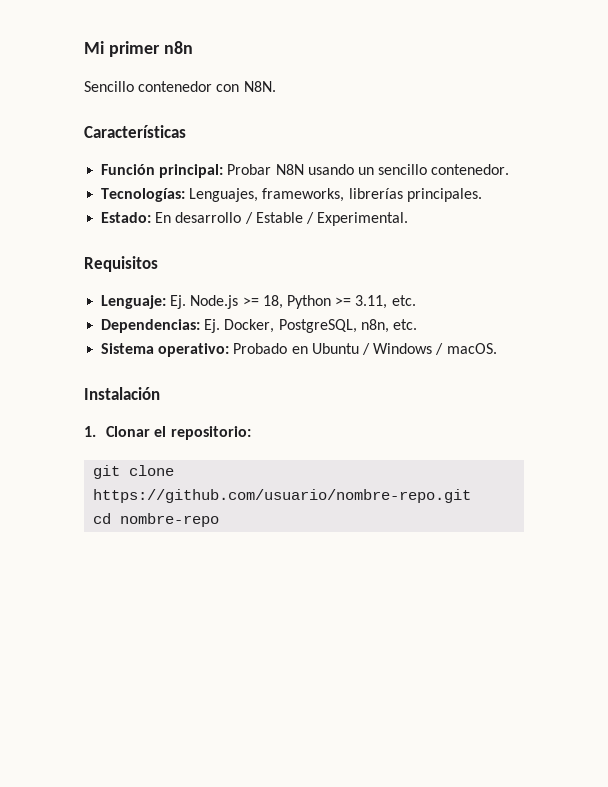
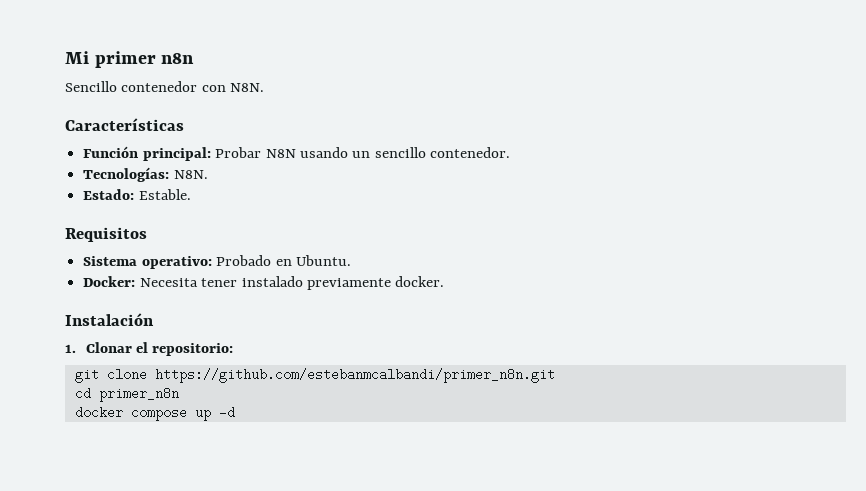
[189,188,482,202] [101,212,409,226] [84,256,158,272] [101,295,416,309] [101,319,417,333] [101,343,497,357] Lenguajes, frameworks, librerías principales. // Estado: En desarrollo / Estable / Experimental. // Requisitos // Lenguaje: Ej. Node.js >= 18, Python >= 3.11, etc. // Dependencias: Ej. Docker, PostgreSQL, n8n, etc. // Sistema operativo: Probado en Ubuntu / Windows / macOS. -> [173,170,208,179] [83,189,191,200] [65,227,147,242] [83,255,351,269] [83,276,445,290] N8N. // Estado: Estable. // Requisitos // Sistema operativo: Probado en Ubuntu. // Docker: Necesita tener instalado previamente docker.
[93,489,472,503] https://github.com/usuario/nombre-repo.git -> [154,368,555,383] https://github.com/estebanmcalbandi/primer_n8n.git
[120,513,220,527] nombre-repo -> [98,387,179,402] [74,406,235,421] primer_n8n // docker compose up -d

